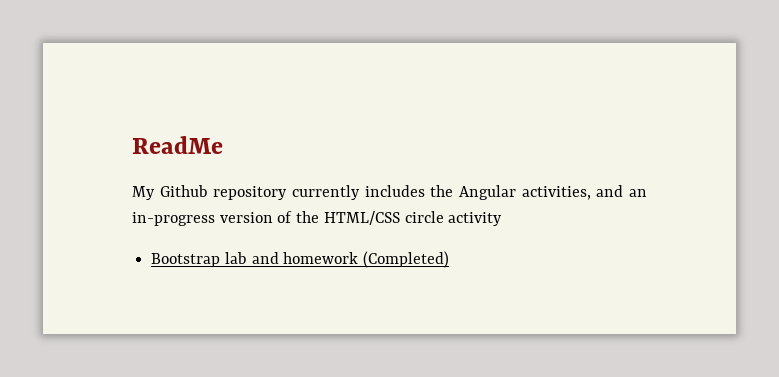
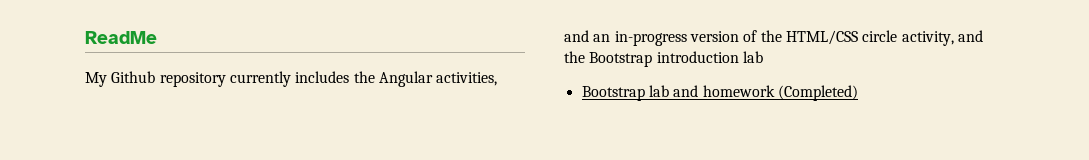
[448,212,503,226] activity -> [901,30,983,46] [564,51,763,67] activity, and the Bootstrap introduction lab

